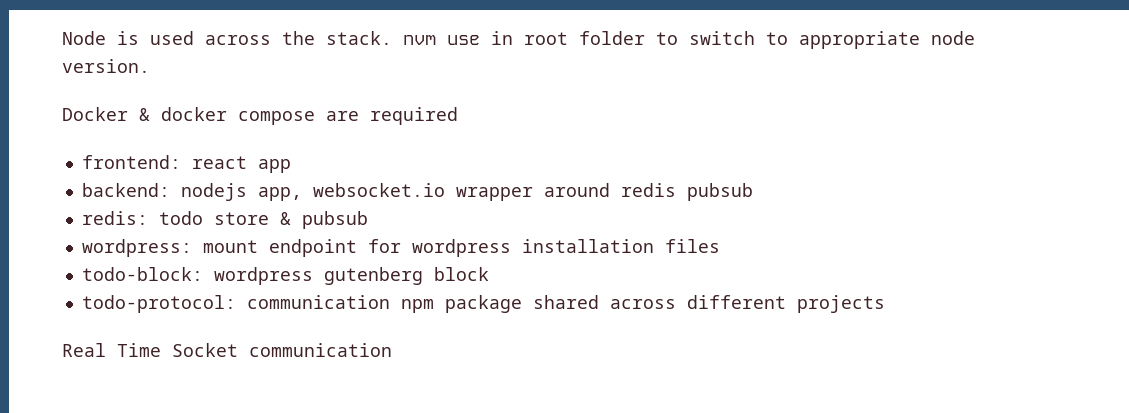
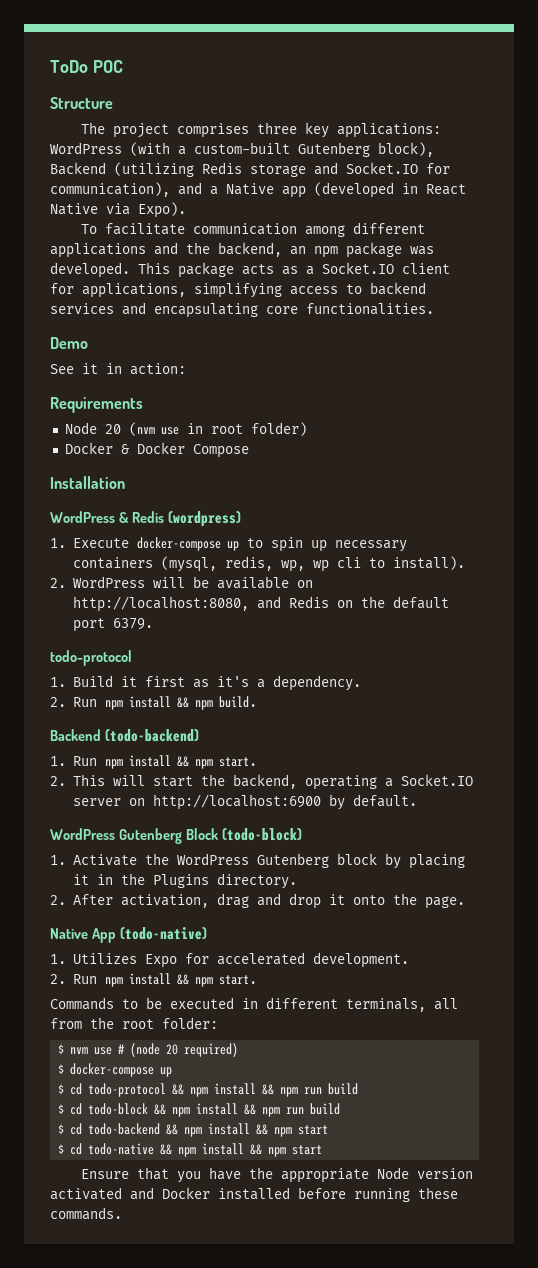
[62,31,975,49] [62,59,150,73] [62,107,458,125] [81,155,291,173] [81,183,753,201] [81,211,368,229] [81,239,720,257] [81,267,489,285] [81,295,885,313] [62,343,392,357] Node is used across the stack. nvm use in root folder to switch to appropriate node version. // Docker & docker compose are required // frontend: react app // backend: nodejs app, websocket.io wrapper around redis pubsub // redis: todo store & pubsub // wordpress: mount endpoint for wordpress installation files // todo-block: wordpress gutenberg block // todo-protocol: communication npm package shared across different projects // Real Time Socket communication -> [50,60,123,73] [50,97,113,109] [81,122,442,138] [50,142,434,157] [50,162,450,177] [50,182,466,198] [50,202,186,218] [81,222,426,237] [50,242,434,258] [50,262,450,278] [50,282,426,298] [50,302,434,318] [50,337,88,349] [50,363,186,375] [50,397,143,413] [64,422,307,436] [64,442,249,458] [50,476,125,489] [50,511,241,527] [50,537,407,552] [72,556,465,572] [50,576,313,589] [72,596,449,612] [72,618,153,632] [50,650,132,666] [50,675,361,691] [50,696,257,710] [50,729,199,742] [50,755,257,769] [50,774,473,790] [72,794,417,810] [50,828,302,844] [50,853,465,869] [72,873,297,889] [50,893,465,909] [50,927,207,943] [50,952,409,968] [50,973,257,987] [50,997,458,1012] [50,1017,218,1029] [58,1043,239,1057] [58,1063,173,1077] [58,1083,359,1097] [58,1103,341,1117] [58,1123,329,1137] [58,1143,323,1157] [81,1167,474,1183] [50,1187,458,1202] [50,1207,122,1220] ToDo POC // Structure // The project comprises three key applications: WordPress (with a custom-built Gutenberg block), Backend (utilizing Redis storage and Socket.IO for communication), and a Native app (developed in React Native via Expo). // To facilitate communication among different applications and the backend, an npm package was developed. This package acts as a Socket.IO client for applications, simplifying access to backend services and encapsulating core functionalities. // Demo // See it in action: // Requirements // Node 20 (nvm use in root folder) // Docker & Docker Compose // Installation // WordPress & Redis (wordpress) // 1. Execute docker-compose up to spin up necessary containers (mysql, redis, wp, wp cli to install). // 2. WordPress will be available on http://localhost:8080, and Redis on the default port 6379. // todo-protocol // 1. Build it first as it's a dependency. // 2. Run npm install && npm build. // Backend (todo-backend) // 1. Run npm install && npm start. // 2. This will start the backend, operating a Socket.IO server on http://localhost:6900 by default. // WordPress Gutenberg Block (todo-block) // 1. Activate the WordPress Gutenberg block by placing it in the Plugins directory. // 2. After activation, drag and drop it onto the page. // Native App (todo-native) // 1. Utilizes Expo for accelerated development. // 2. Run npm install && npm start. // Commands to be executed in different terminals, all from the root folder: // $ nvm use # (node 20 required) // $ docker-compose up // $ cd todo-protocol && npm install && npm run build // $ cd todo-block && npm install && npm run build // $ cd todo-backend && npm install && npm start // $ cd todo-native && npm install && npm start // Ensure that you have the appropriate Node version activated and Docker installed before running these commands.

